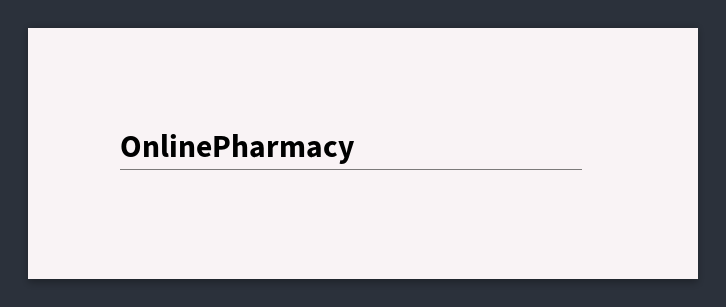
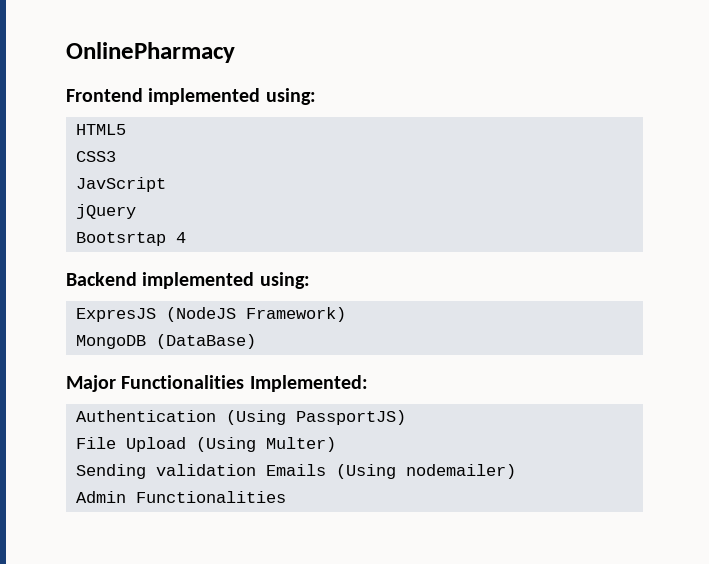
(355, 149) none -> [66,88,316,105] [75,124,126,135] [75,151,116,162] [75,177,166,192] [75,204,136,219] [75,232,186,246] [66,272,310,289] [75,307,346,322] [75,334,256,349] [66,375,368,392] [75,410,406,425] [75,437,336,452] [75,464,516,479] [75,491,286,503] // Frontend implemented using: // HTML5 // CSS3 // JavScript // jQuery // Bootsrtap 4 // Backend implemented using: // ExpresJS (NodeJS Framework) // MongoDB (DataBase) // Major Functionalities Implemented: // Authentication (Using PassportJS) // File Upload (Using Multer) // Sending validation Emails (Using nodemailer) // Admin Functionalities

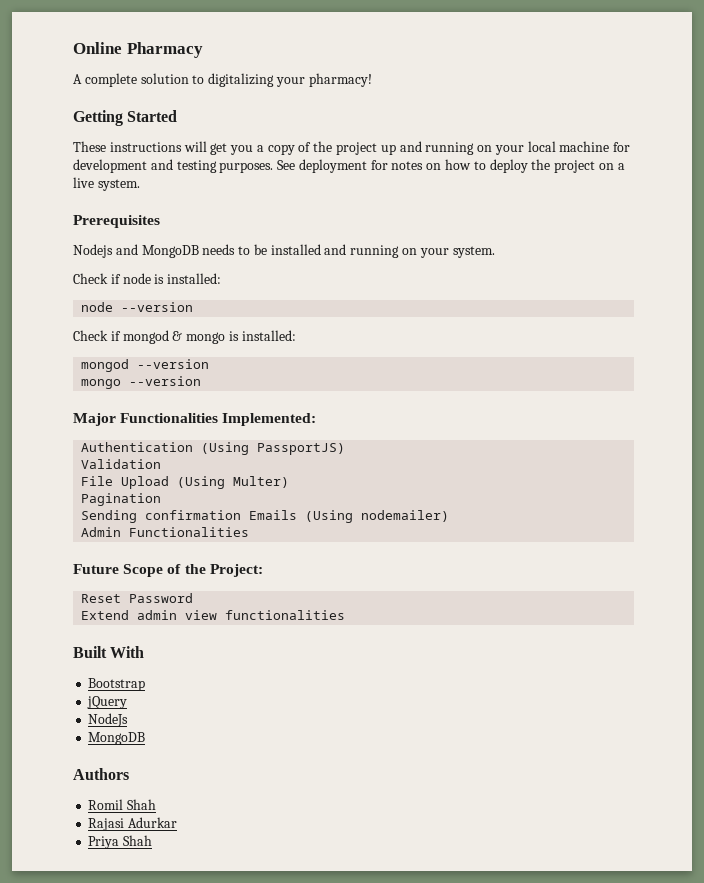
[66,42,235,63] [66,88,316,105] [75,124,126,135] [75,151,116,162] [75,177,166,192] [75,204,136,219] [75,232,186,246] [66,272,310,289] [75,307,346,322] [75,334,256,349] OnlinePharmacy // Frontend implemented using: // HTML5 // CSS3 // JavScript // jQuery // Bootsrtap 4 // Backend implemented using: // ExpresJS (NodeJS Framework) // MongoDB (DataBase) -> [73,42,203,58] [73,73,372,87] [73,110,178,126] [73,141,631,155] [73,159,625,173] [73,177,140,191] [73,215,160,228] [73,244,495,258] [73,273,222,284] [81,302,194,312] [73,330,296,344] [81,359,210,372] [81,376,202,389] Online Pharmacy // A complete solution to digitalizing your pharmacy! // Getting Started // These instructions will get you a copy of the project up and running on your local machine for development and testing purposes. See deployment for notes on how to deploy the project on a live system. // Prerequisites // Nodejs and MongoDB needs to be installed and running on your system. // Check if node is installed: // node --version // Check if mongod & mongo is installed: // mongod --version // mongo --version
(406, 417) none -> [81,459,162,469] // Validation
(336, 444) none -> [81,493,162,506] // Pagination
[155,464,256,476] validation -> [145,510,242,520] confirmation
(286, 497) none -> [73,564,263,577] [81,593,194,603] [81,610,346,620] [73,646,145,658] [88,678,146,691] [87,696,128,709] [88,713,129,727] [88,732,146,745] [73,768,129,780] [88,799,157,810] [88,817,178,831] [88,835,153,849] // Future Scope of the Project: // Reset Password // Extend admin view functionalities // Built With // Bootstrap // jQuery // NodeJs // MongoDB // Authors // Romil Shah // Rajasi Adurkar // Priya Shah

